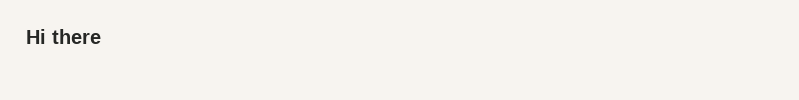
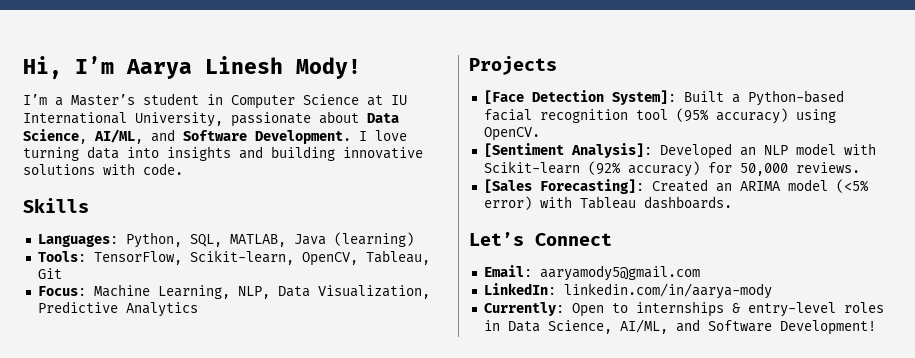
[26,29,101,44] Hi there -> [23,56,361,79] [23,93,407,109] [23,111,399,127] [23,129,407,144] [23,146,423,161] [23,163,183,175] [23,198,89,213] [37,232,414,248] [37,250,430,266] [37,268,62,279] [37,284,430,299] [37,301,198,317] [469,56,557,75] [483,90,844,106] [483,108,836,124] [483,127,540,141] [483,143,876,159] [483,161,860,177] [483,179,869,194] [483,196,732,210] [469,232,612,246] [483,265,700,281] [483,283,772,299] [483,301,884,317] [483,319,876,335] Hi, I’m Aarya Linesh Mody! // I’m a Master’s student in Computer Science at IU International University, passionate about Data Science, AI/ML, and Software Development. I love turning data into insights and building innovative solutions with code. // Skills // Languages: Python, SQL, MATLAB, Java (learning) // Tools: TensorFlow, Scikit-learn, OpenCV, Tableau, Git // Focus: Machine Learning, NLP, Data Visualization, Predictive Analytics // Projects // [Face Detection System]: Built a Python-based facial recognition tool (95% accuracy) using OpenCV. // [Sentiment Analysis]: Developed an NLP model with Scikit-learn (92% accuracy) for 50,000 reviews. // [Sales Forecasting]: Created an ARIMA model (<5% error) with Tableau dashboards. // Let’s Connect // Email: aaryamody5@gmail.com // LinkedIn: linkedin.com/in/aarya-mody // Currently: Open to internships & entry-level roles in Data Science, AI/ML, and Software Development!

